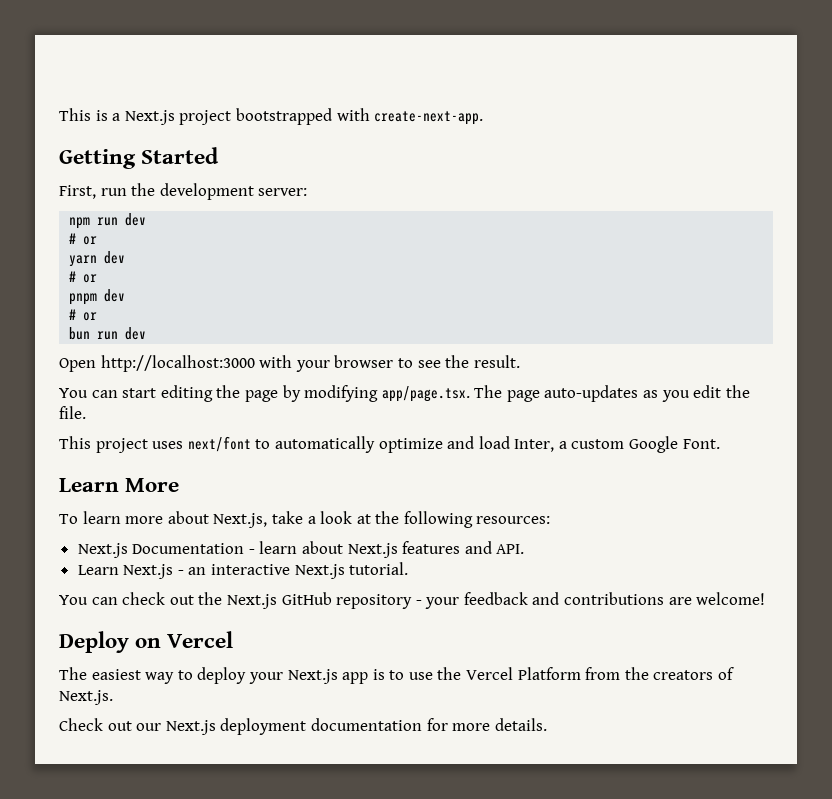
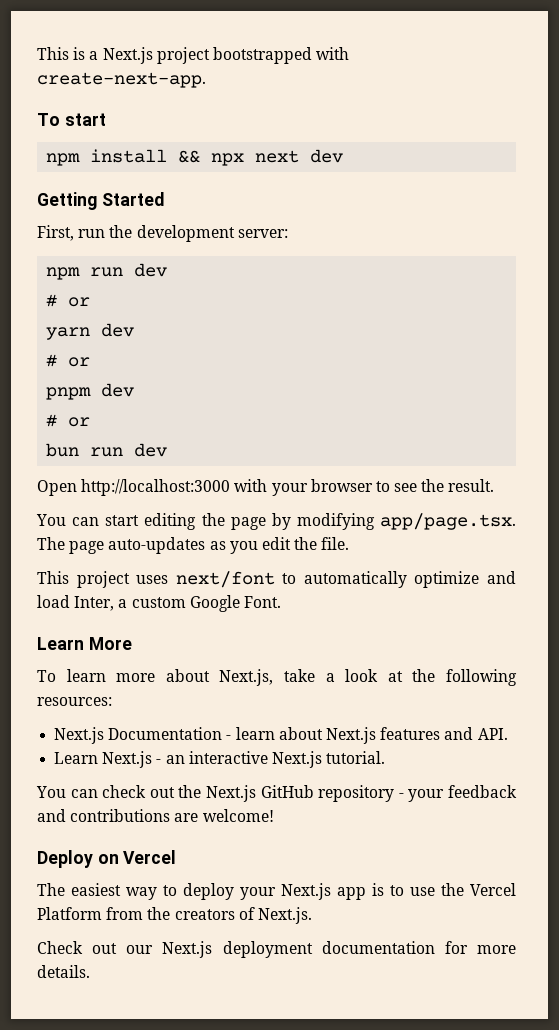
(484, 118) none -> [37,113,106,126] [46,149,344,166] // To start // npm install && npx next dev

